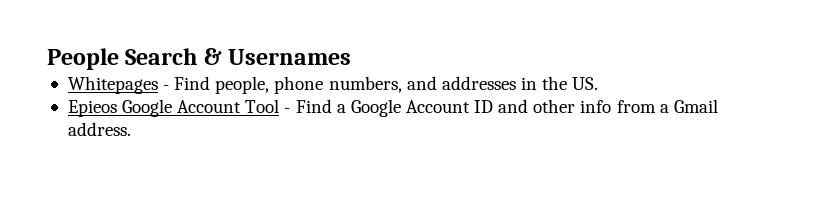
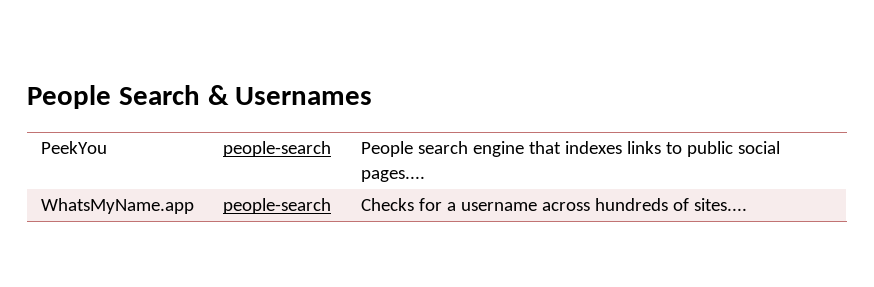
[67,76,599,94] [67,99,718,117] [67,122,131,136] // Whitepages - Find people, phone numbers, and addresses in the US. // Epieos Google Account Tool - Find a Google Account ID and other info from a Gmail address. -> [41,141,108,154] [223,141,332,157] [361,141,781,157] [361,170,426,182] [41,198,195,214] [223,198,332,214] [361,198,748,211] // PeekYou | people-search | People search engine that indexes links to public social pages.... // WhatsMyName.app | people-search | Checks for a username across hundreds of sites....

